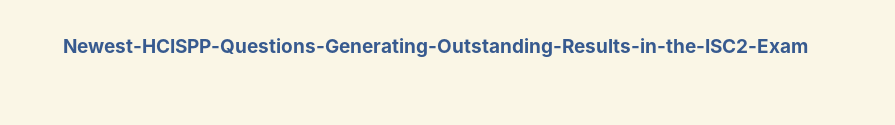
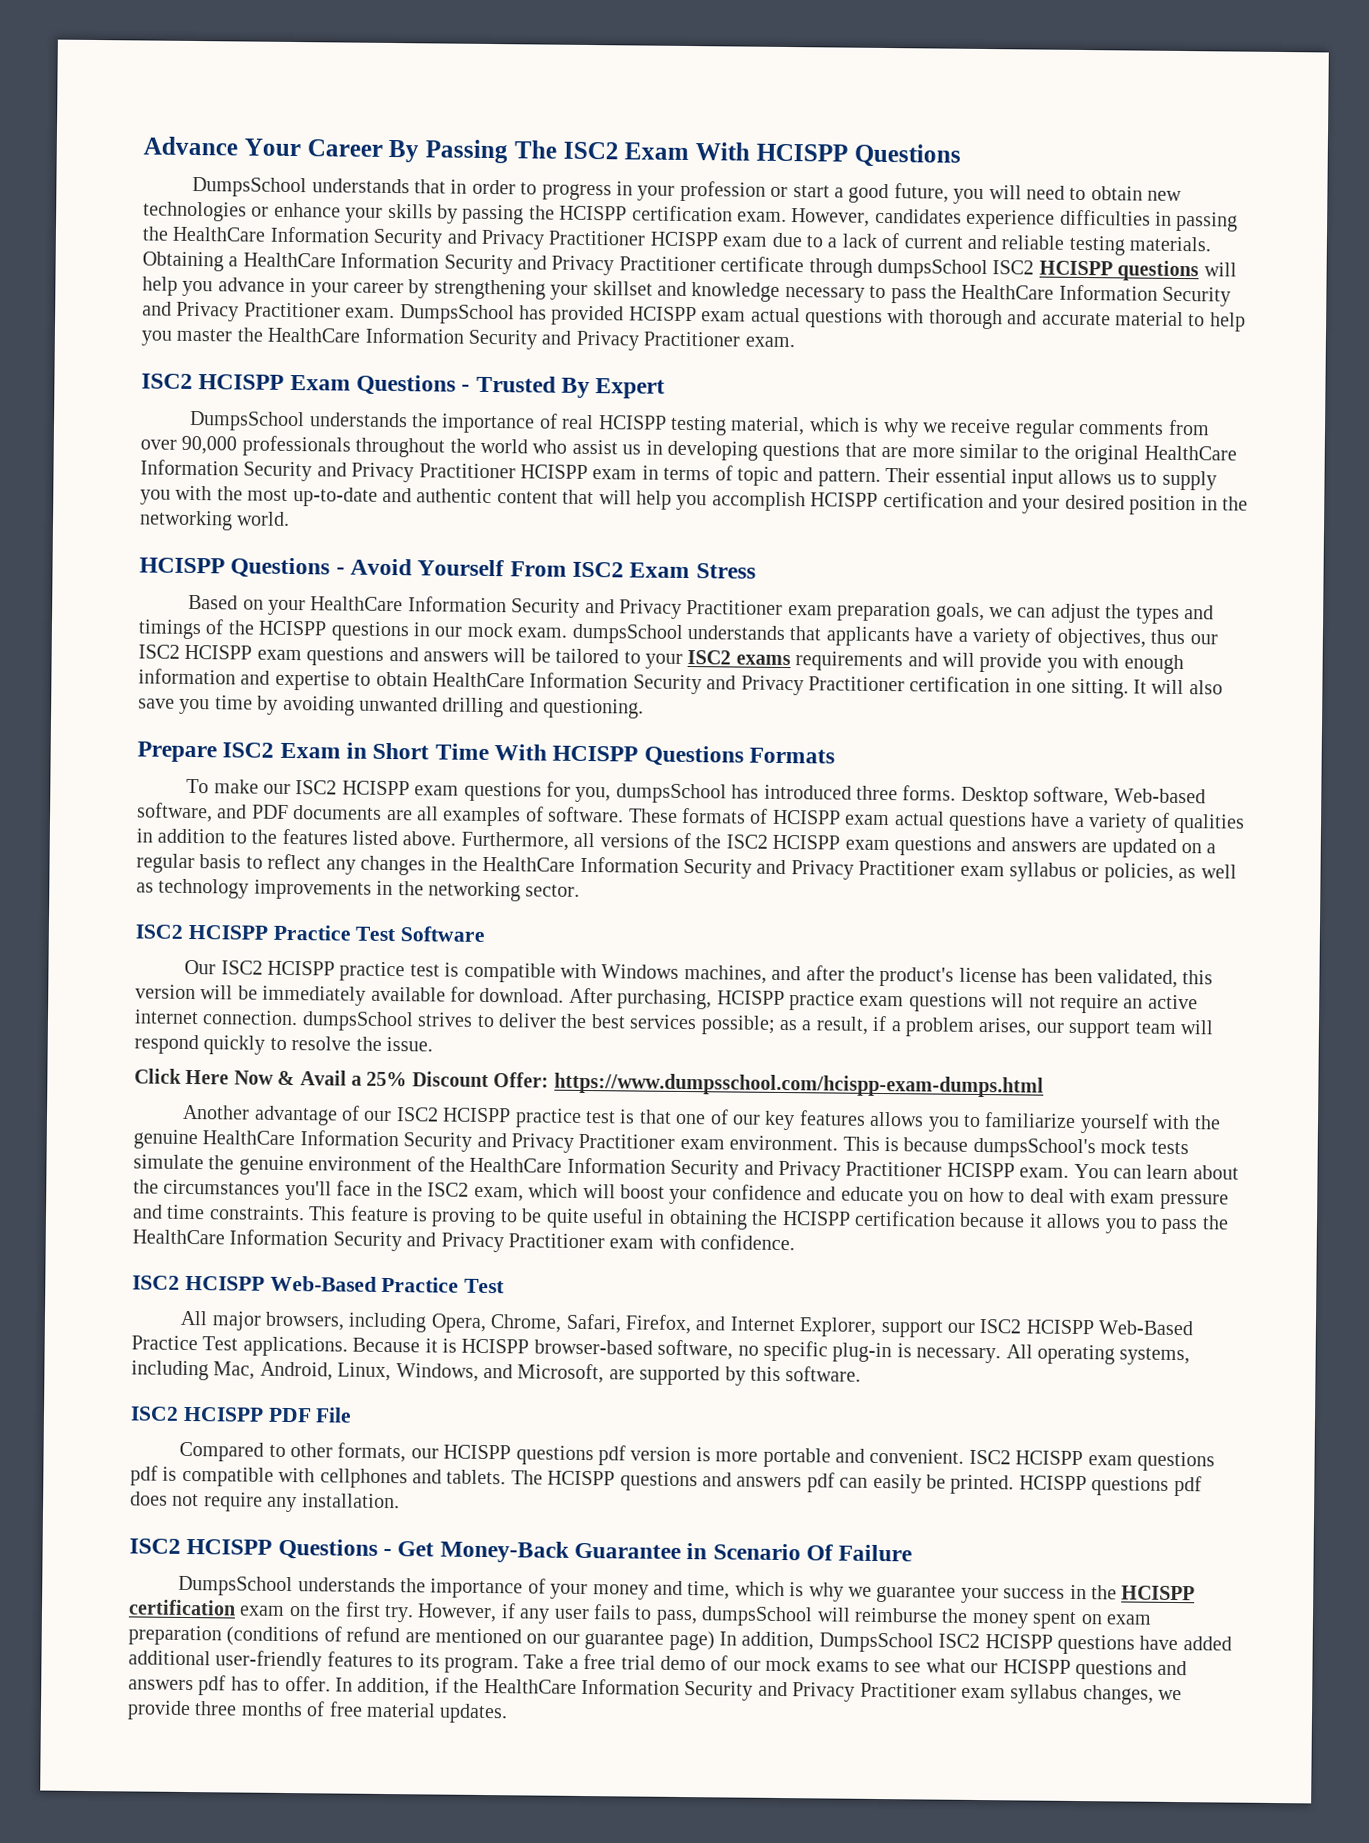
[63,38,808,58] Newest-HCISPP-Questions-Generating-Outstanding-Results-in-the-ISC2-Exam -> [143,136,961,168] [192,176,1183,204] [143,201,1239,232] [142,226,1212,256] [142,251,1237,282] [142,276,1232,307] [142,301,1246,332] [141,327,795,351] [141,373,666,399] [189,410,1210,439] [140,435,1237,465] [140,459,1217,491] [140,485,1248,516] [139,510,291,531] [139,557,756,579] [188,594,1215,624] [138,619,1218,649] [138,644,1184,675] [138,668,1223,699] [138,695,645,719] [137,741,836,767] [186,778,1206,807] [136,802,1245,834] [136,828,1217,858] [136,853,1237,883] [136,878,581,902] [135,924,486,942] [184,959,1214,989] [135,984,1198,1014] [134,1009,1214,1039] [134,1034,433,1055] [134,1068,1044,1098] [182,1104,1221,1134] [133,1129,1189,1159] [133,1154,1239,1181] [133,1179,1229,1210] [132,1204,1229,1235] [132,1229,796,1253] [132,1275,506,1294] [180,1310,1194,1338] [131,1335,1191,1366] [131,1360,862,1386] [130,1406,353,1423] [179,1441,1216,1472] [130,1465,1202,1497] [130,1491,400,1513] [129,1538,913,1563] [178,1575,1196,1604] [128,1599,1152,1630] [128,1625,1232,1655] [128,1650,1188,1680] [128,1675,1183,1705] [127,1700,509,1724] Advance Your Career By Passing The ISC2 Exam With HCISPP Questions // DumpsSchool understands that in order to progress in your profession or start a good future, you will need to obtain new technologies or enhance your skills by passing the HCISPP certification exam. However, candidates experience difficulties in passing the HealthCare Information Security and Privacy Practitioner HCISPP exam due to a lack of current and reliable testing materials. Obtaining a HealthCare Information Security and Privacy Practitioner certificate through dumpsSchool ISC2 HCISPP questions will help you advance in your career by strengthening your skillset and knowledge necessary to pass the HealthCare Information Security and Privacy Practitioner exam. DumpsSchool has provided HCISPP exam actual questions with thorough and accurate material to help you master the HealthCare Information Security and Privacy Practitioner exam. // ISC2 HCISPP Exam Questions - Trusted By Expert // DumpsSchool understands the importance of real HCISPP testing material, which is why we receive regular comments from over 90,000 professionals throughout the world who assist us in developing questions that are more similar to the original HealthCare Information Security and Privacy Practitioner HCISPP exam in terms of topic and pattern. Their essential input allows us to supply you with the most up-to-date and authentic content that will help you accomplish HCISPP certification and your desired position in the networking world. // HCISPP Questions - Avoid Yourself From ISC2 Exam Stress // Based on your HealthCare Information Security and Privacy Practitioner exam preparation goals, we can adjust the types and timings of the HCISPP questions in our mock exam. dumpsSchool understands that applicants have a variety of objectives, thus our ISC2 HCISPP exam questions and answers will be tailored to your ISC2 exams requirements and will provide you with enough information and expertise to obtain HealthCare Information Security and Privacy Practitioner certification in one sitting. It will also save you time by avoiding unwanted drilling and questioning. // Prepare ISC2 Exam in Short Time With HCISPP Questions Formats // To make our ISC2 HCISPP exam questions for you, dumpsSchool has introduced three forms. Desktop software, Web-based software, and PDF documents are all examples of software. These formats of HCISPP exam actual questions have a variety of qualities in addition to the features listed above. Furthermore, all versions of the ISC2 HCISPP exam questions and answers are updated on a regular basis to reflect any changes in the HealthCare Information Security and Privacy Practitioner exam syllabus or policies, as well as technology improvements in the networking sector. // ISC2 HCISPP Practice Test Software // Our ISC2 HCISPP practice test is compatible with Windows machines, and after the product's license has been validated, this version will be immediately available for download. After purchasing, HCISPP practice exam questions will not require an active internet connection. dumpsSchool strives to deliver the best services possible; as a result, if a problem arises, our support team will respond quickly to resolve the issue. // Click Here Now & Avail a 25% Discount Offer: https://www.dumpsschool.com/hcispp-exam-dumps.html // Another advantage of our ISC2 HCISPP practice test is that one of our key features allows you to familiarize yourself with the genuine HealthCare Information Security and Privacy Practitioner exam environment. This is because dumpsSchool's mock tests simulate the genuine environment of the HealthCare Information Security and Privacy Practitioner HCISPP exam. You can learn about the circumstances you'll face in the ISC2 exam, which will boost your confidence and educate you on how to deal with exam pressure and time constraints. This feature is proving to be quite useful in obtaining the HCISPP certification because it allows you to pass the HealthCare Information Security and Privacy Practitioner exam with confidence. // ISC2 HCISPP Web-Based Practice Test // All major browsers, including Opera, Chrome, Safari, Firefox, and Internet Explorer, support our ISC2 HCISPP Web-Based Practice Test applications. Because it is HCISPP browser-based software, no specific plug-in is necessary. All operating systems, including Mac, Android, Linux, Windows, and Microsoft, are supported by this software. // ISC2 HCISPP PDF File // Compared to other formats, our HCISPP questions pdf version is more portable and convenient. ISC2 HCISPP exam questions pdf is compatible with cellphones and tablets. The HCISPP questions and answers pdf can easily be printed. HCISPP questions pdf does not require any installation. // ISC2 HCISPP Questions - Get Money-Back Guarantee in Scenario Of Failure // DumpsSchool understands the importance of your money and time, which is why we guarantee your success in the HCISPP certification exam on the first try. However, if any user fails to pass, dumpsSchool will reimburse the money spent on exam preparation (conditions of refund are mentioned on our guarantee page) In addition, DumpsSchool ISC2 HCISPP questions have added additional user-friendly features to its program. Take a free trial demo of our mock exams to see what our HCISPP questions and answers pdf has to offer. In addition, if the HealthCare Information Security and Privacy Practitioner exam syllabus changes, we provide three months of free material updates.

